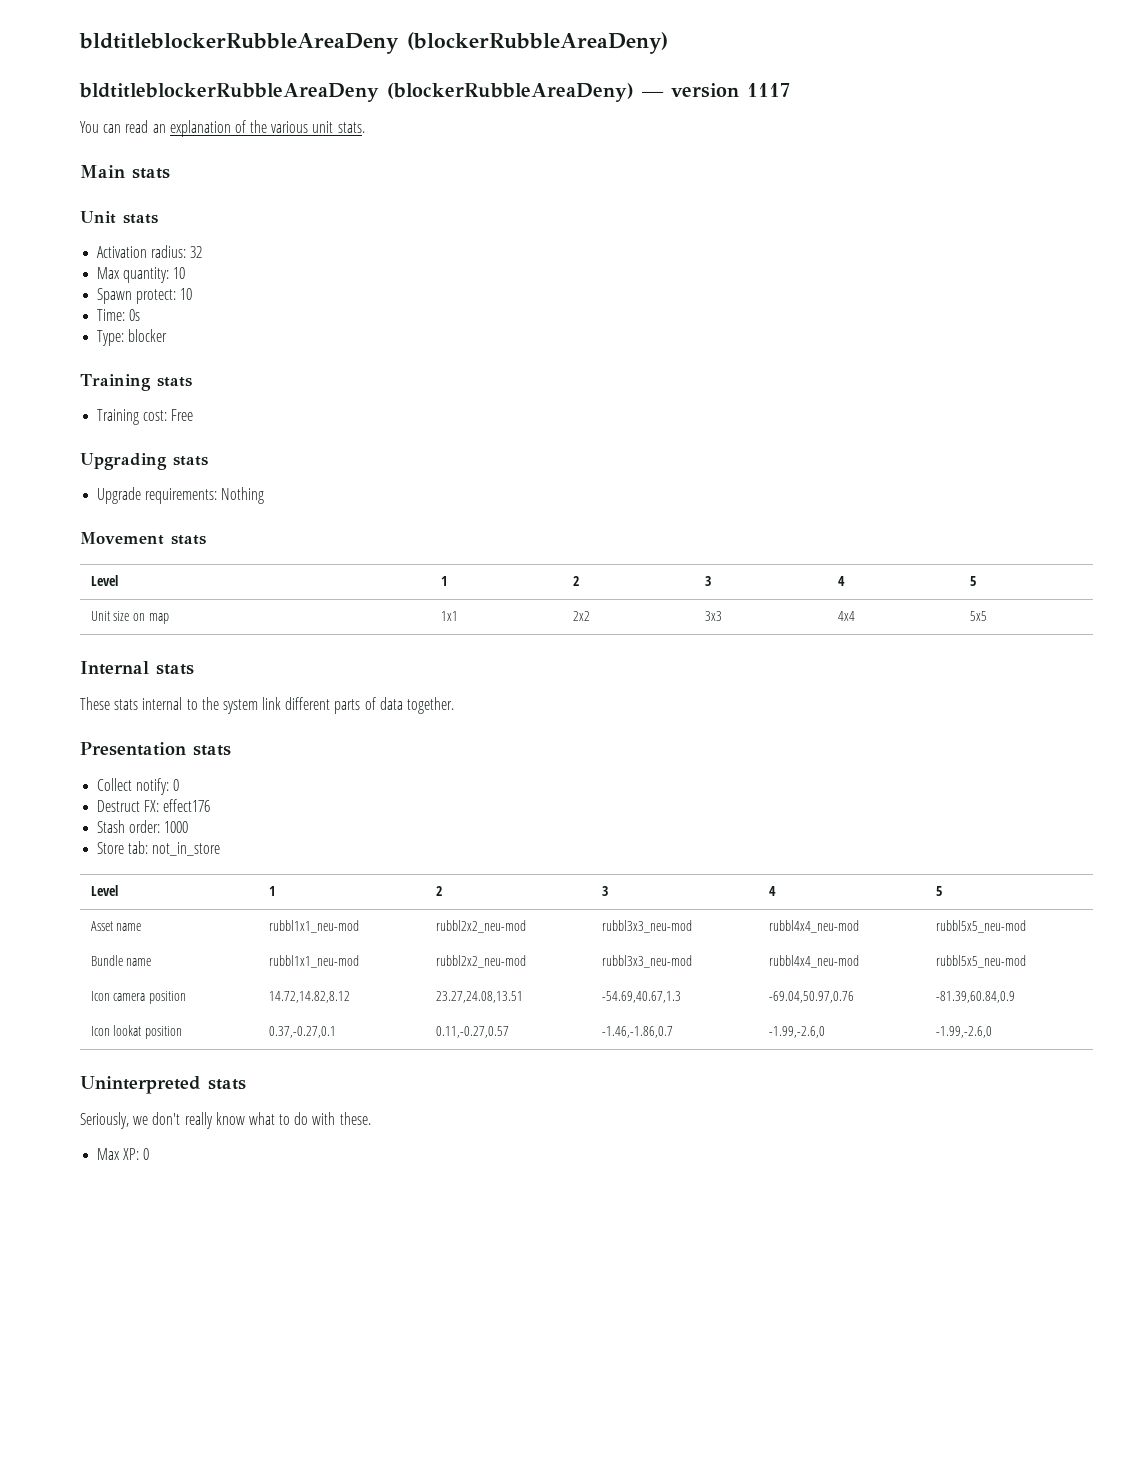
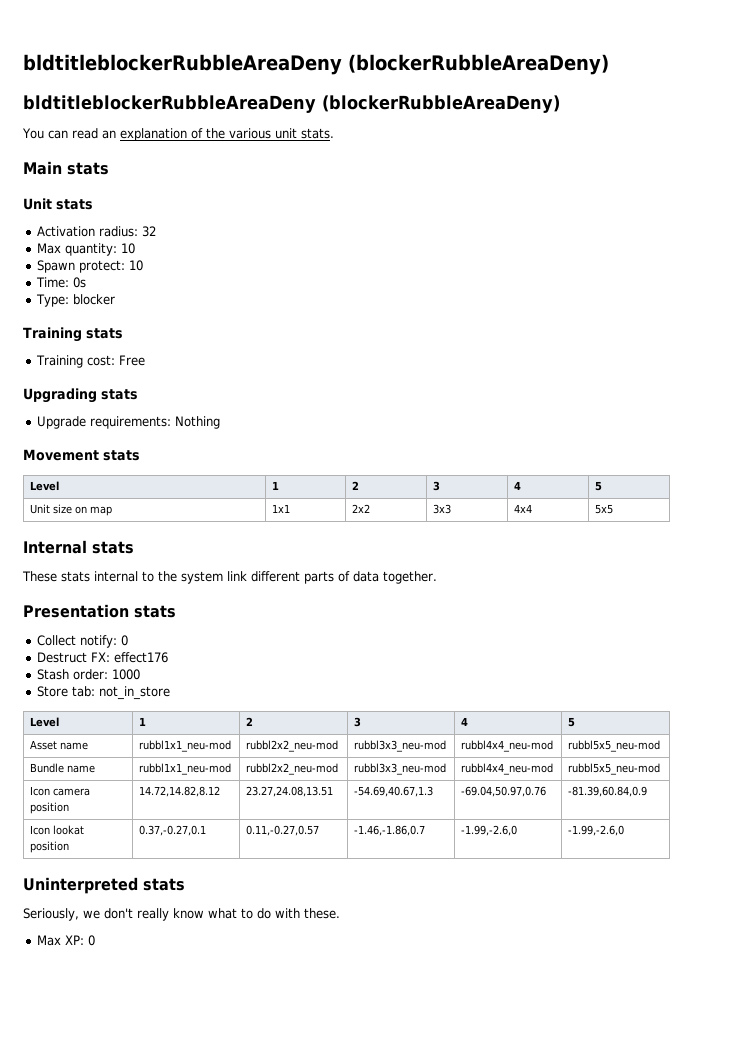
[642,83,790,98] — version 1117 -> (560, 104) none

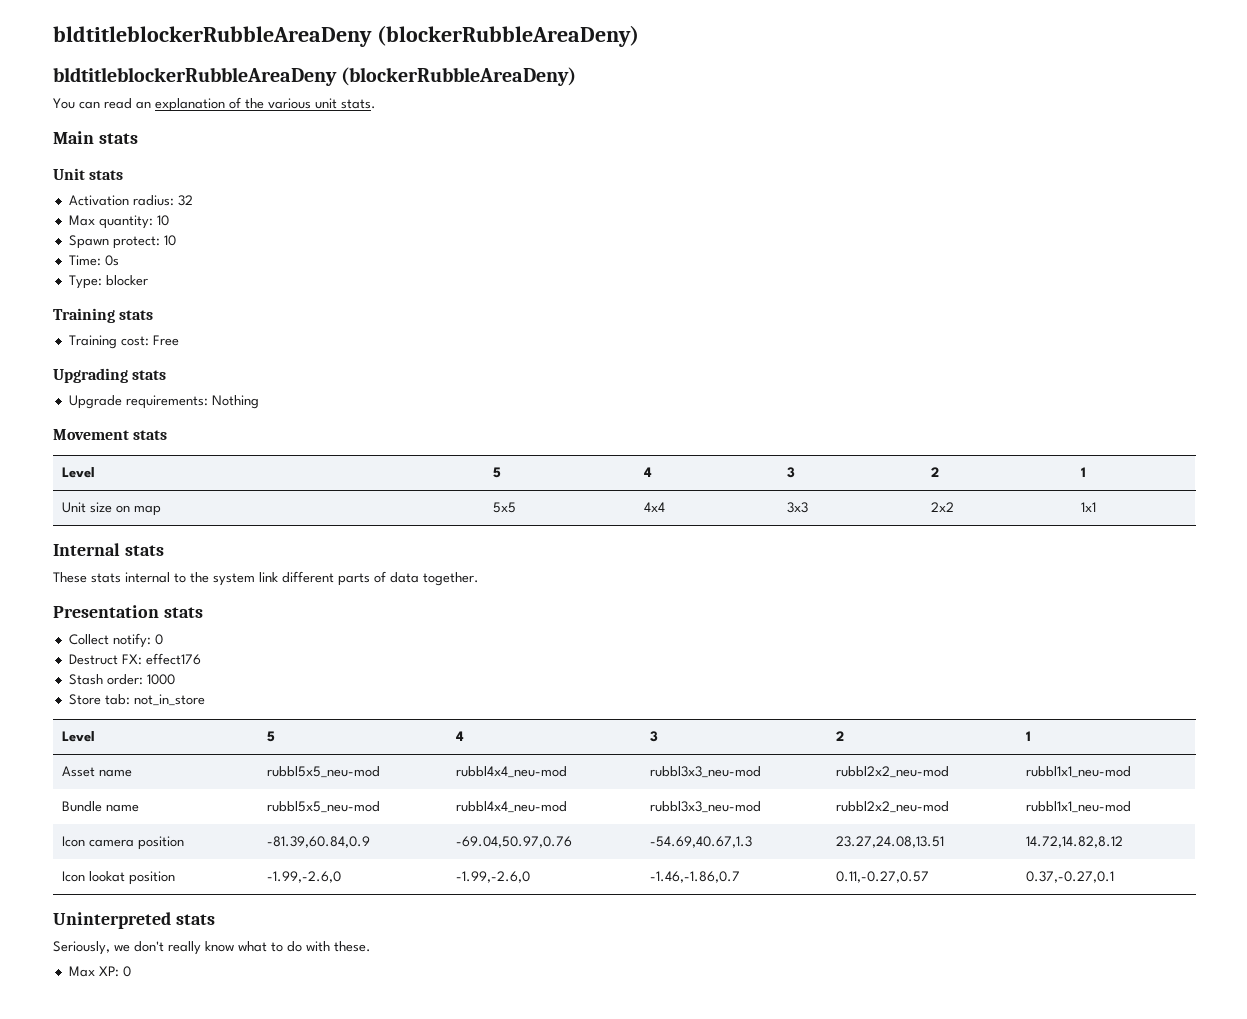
[272,481,280,490] [352,481,360,490] [433,481,441,491] [514,481,522,490] [595,481,603,491] 1 | 2 | 3 | 4 | 5 -> [493,467,502,478] [644,467,653,477] [787,467,796,478] [931,467,940,477] [1081,467,1087,477] 5 | 4 | 3 | 2 | 1
[272,504,291,513] [352,504,371,513] [433,504,452,514] [514,504,533,513] [595,504,614,514] 1x1 | 2x2 | 3x3 | 4x4 | 5x5 -> [493,502,517,513] [644,502,666,512] [787,502,809,513] [931,502,955,512] [1081,502,1097,512] 5x5 | 4x4 | 3x3 | 2x2 | 1x1
[139,717,147,726] [246,717,254,726] [354,717,362,727] [461,717,469,726] [568,717,576,727] [30,740,89,750] [139,740,232,752] [246,740,339,752] [354,740,447,752] [461,740,554,752] [568,740,661,752] [30,763,96,773] [139,763,232,775] [246,763,339,775] [354,763,447,775] [461,763,554,775] [568,763,661,775] [30,786,91,796] [30,802,70,814] [139,786,221,797] [246,786,334,797] [354,786,434,797] [461,786,547,797] [568,786,648,797] [30,825,85,835] [30,841,70,853] [139,825,207,836] [246,825,320,836] [354,825,426,836] [461,825,518,836] [568,825,625,836] 1 | 2 | 3 | 4 | 5 // Asset name | rubbl1x1_neu-mod | rubbl2x2_neu-mod | rubbl3x3_neu-mod | rubbl4x4_neu-mod | rubbl5x5_neu-mod // Bundle name | rubbl1x1_neu-mod | rubbl2x2_neu-mod | rubbl3x3_neu-mod | rubbl4x4_neu-mod | rubbl5x5_neu-mod // Icon camera position | 14.72,14.82,8.12 | 23.27,24.08,13.51 | -54.69,40.67,1.3 | -69.04,50.97,0.76 | -81.39,60.84,0.9 // Icon lookat position | 0.37,-0.27,0.1 | 0.11,-0.27,0.57 | -1.46,-1.86,0.7 | -1.99,-2.6,0 | -1.99,-2.6,0 -> [267,731,276,742] [456,731,465,741] [650,731,659,742] [836,731,845,741] [1026,731,1032,741] [62,766,133,777] [267,766,381,778] [456,766,568,778] [650,766,762,778] [836,766,950,778] [1026,766,1132,778] [62,801,140,812] [267,801,381,813] [456,801,568,813] [650,801,762,813] [836,801,950,813] [1026,801,1132,813] [62,836,185,850] [267,836,371,848] [456,836,573,848] [650,836,753,848] [836,836,945,848] [1026,836,1124,848] [62,871,176,885] [267,871,342,883] [456,871,531,883] [650,871,741,883] [836,871,930,883] [1026,871,1115,883] 5 | 4 | 3 | 2 | 1 // Asset name | rubbl5x5_neu-mod | rubbl4x4_neu-mod | rubbl3x3_neu-mod | rubbl2x2_neu-mod | rubbl1x1_neu-mod // Bundle name | rubbl5x5_neu-mod | rubbl4x4_neu-mod | rubbl3x3_neu-mod | rubbl2x2_neu-mod | rubbl1x1_neu-mod // Icon camera position | -81.39,60.84,0.9 | -69.04,50.97,0.76 | -54.69,40.67,1.3 | 23.27,24.08,13.51 | 14.72,14.82,8.12 // Icon lookat position | -1.99,-2.6,0 | -1.99,-2.6,0 | -1.46,-1.86,0.7 | 0.11,-0.27,0.57 | 0.37,-0.27,0.1

